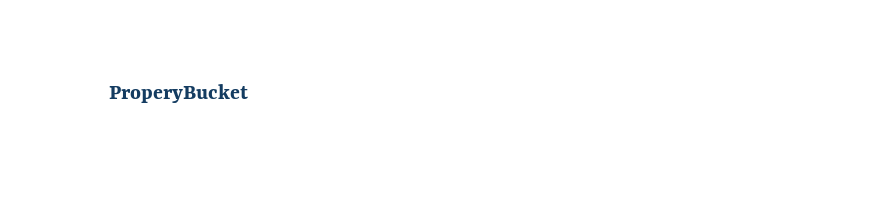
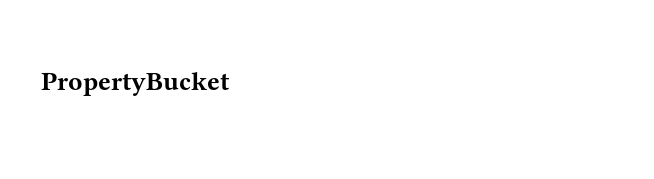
[109,84,248,103] ProperyBucket -> [41,72,230,96] PropertyBucket

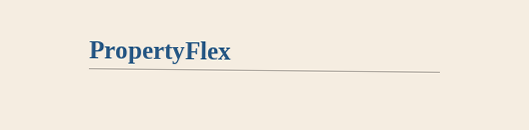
[41,72,230,96] PropertyBucket -> [89,40,232,65] PropertyFlex

